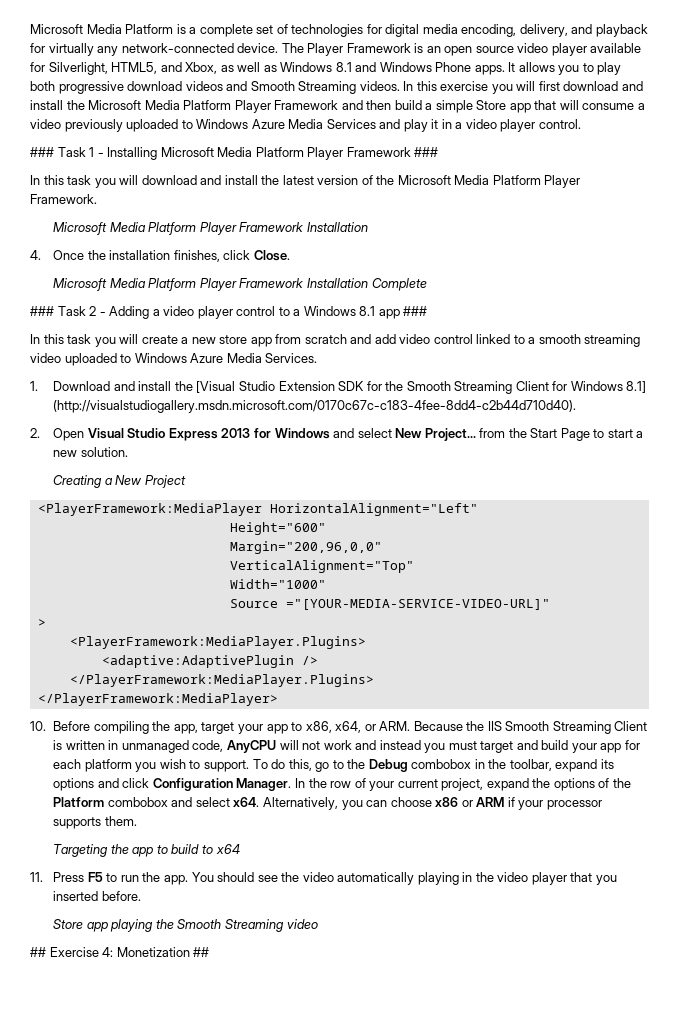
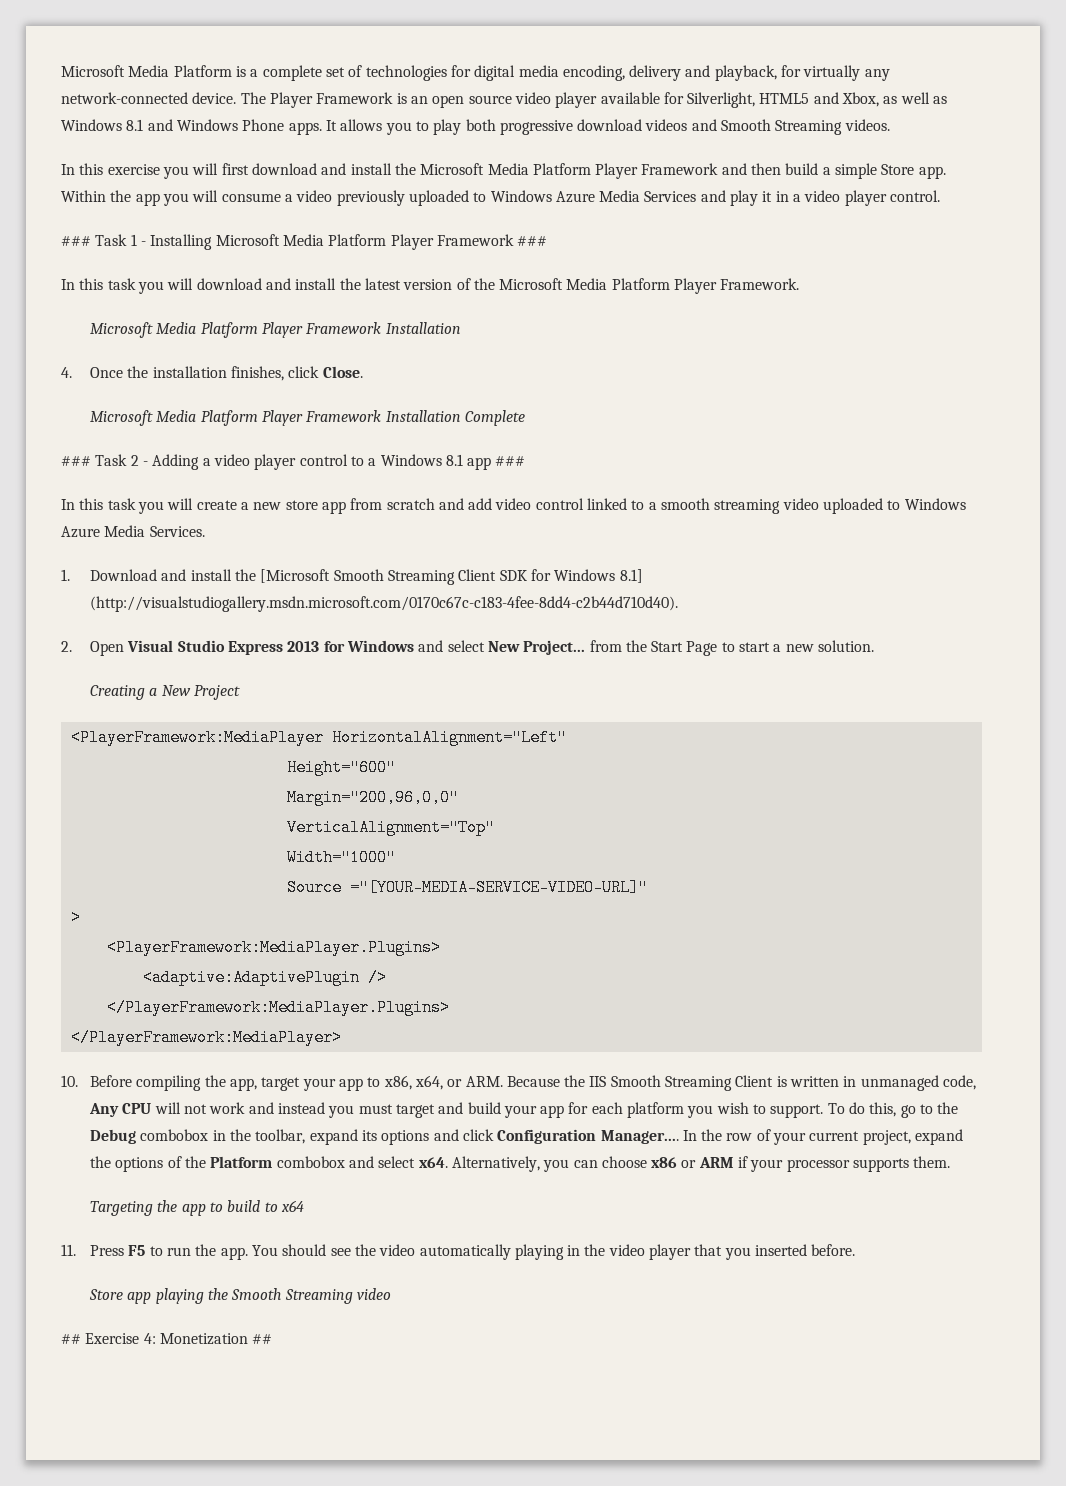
[519,24,648,37] delivery, and playback -> [629,65,777,81] delivery and playback,
[111,62,158,74] HTML5, -> [759,93,810,104] HTML5
(400, 86) none -> (890, 125) //
[509,100,557,113] app that -> [918,166,946,179] [61,190,189,206] app. Within the app you
[196,381,549,394] [Visual Studio Extension SDK for the Smooth Streaming Client -> [260,569,527,585] [Microsoft Smooth Streaming Client SDK
[226,740,276,753] AnyCPU -> [89,1103,152,1117] Any CPU
[236,778,292,791] Manager. -> [600,1130,679,1144] Manager....

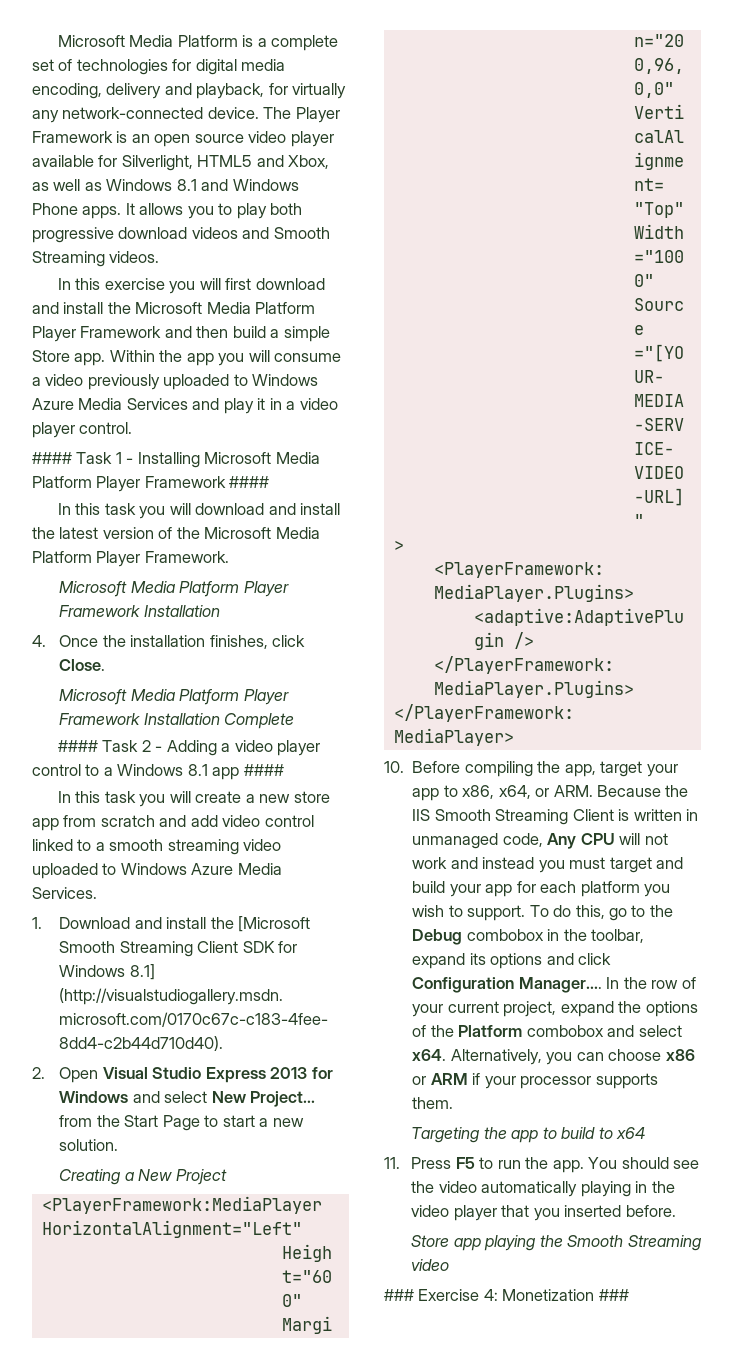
[61,236,91,246] ### -> [32,452,72,464] ####
[517,236,548,246] ### -> [229,476,270,488] ####
[61,456,91,466] ### -> [57,740,98,752] ####
[495,456,526,466] ### -> [243,764,284,776] ####
[61,1334,81,1344] ## -> [384,1289,414,1301] ###
[252,1334,273,1344] ## -> [598,1289,629,1301] ###

